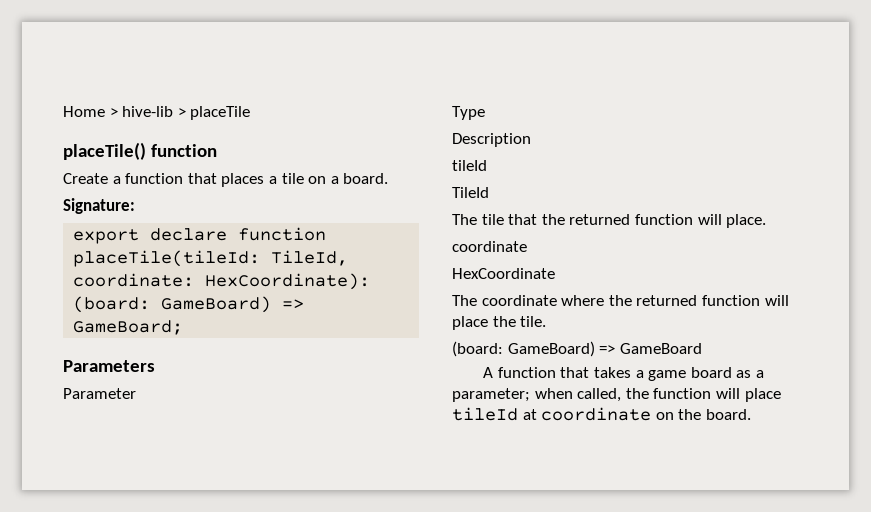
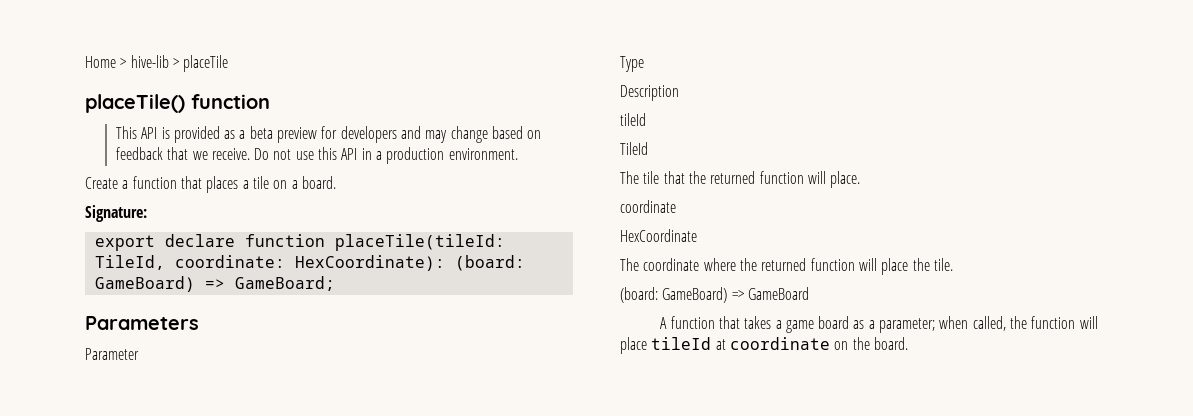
(217, 150) none -> [115,126,542,143] [115,147,518,164] // This API is provided as a beta preview for developers and may change based on feedback that we receive. Do not use this API in a production environment.

